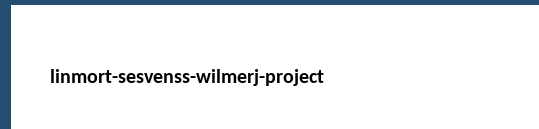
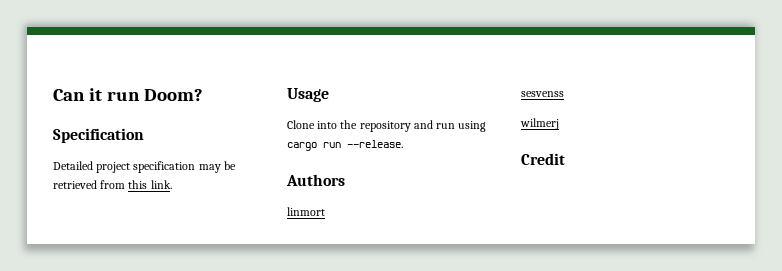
[50,69,324,86] linmort-sesvenss-wilmerj-project -> [53,88,203,101] [53,128,144,143] [53,161,236,173] [53,180,172,189] [287,88,329,102] [287,120,487,132] [287,140,403,151] [286,174,345,186] [287,207,325,216] [521,91,564,97] [520,118,559,130] [521,153,565,165] Can it run Doom? // Specification // Detailed project specification may be retrieved from this link. // Usage // Clone into the repository and run using cargo run --release. // Authors // linmort // sesvenss // wilmerj // Credit

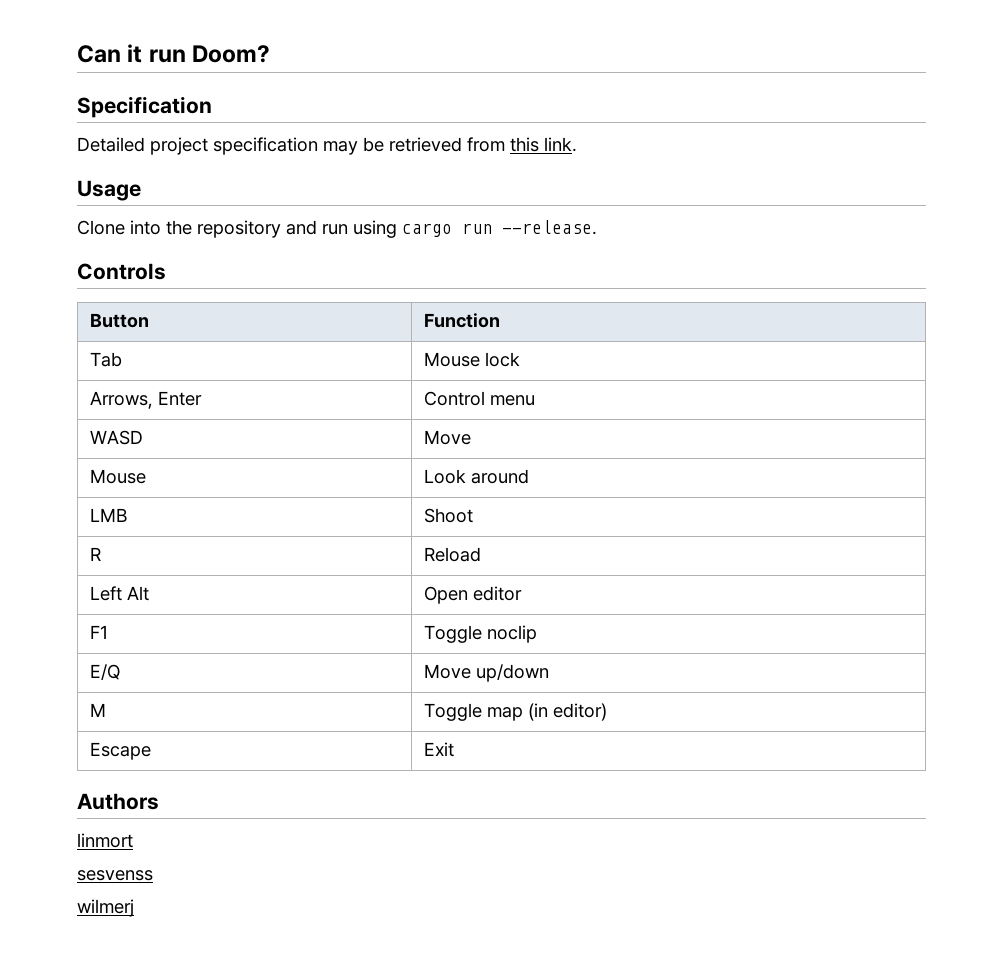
(403, 144) none -> [77,263,166,280] [90,313,150,328] [424,313,501,328] [90,352,123,367] [424,352,521,367] [90,391,203,409] [424,391,536,406] [90,430,144,445] [424,430,472,445] [90,469,147,484] [424,469,530,484] [90,508,128,522] [424,508,474,523] [90,547,102,561] [424,547,482,562] [90,586,150,601] [424,586,523,604] [90,625,109,639] [424,625,538,643] [90,664,121,680] [424,664,550,682] [90,703,107,717] [424,703,608,721] [90,742,152,760] [424,742,455,757] // Controls // Button | Function // Tab | Mouse lock // Arrows, Enter | Control menu // WASD | Move // Mouse | Look around // LMB | Shoot // R | Reload // Left Alt | Open editor // F1 | Toggle noclip // E/Q | Move up/down // M | Toggle map (in editor) // Escape | Exit
[521,153,565,165] // Credit -> (134, 908) none

